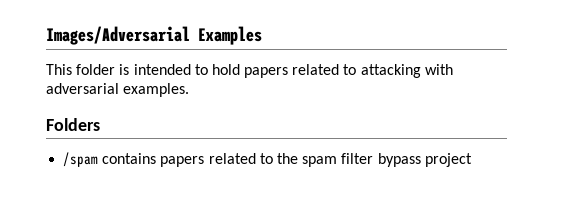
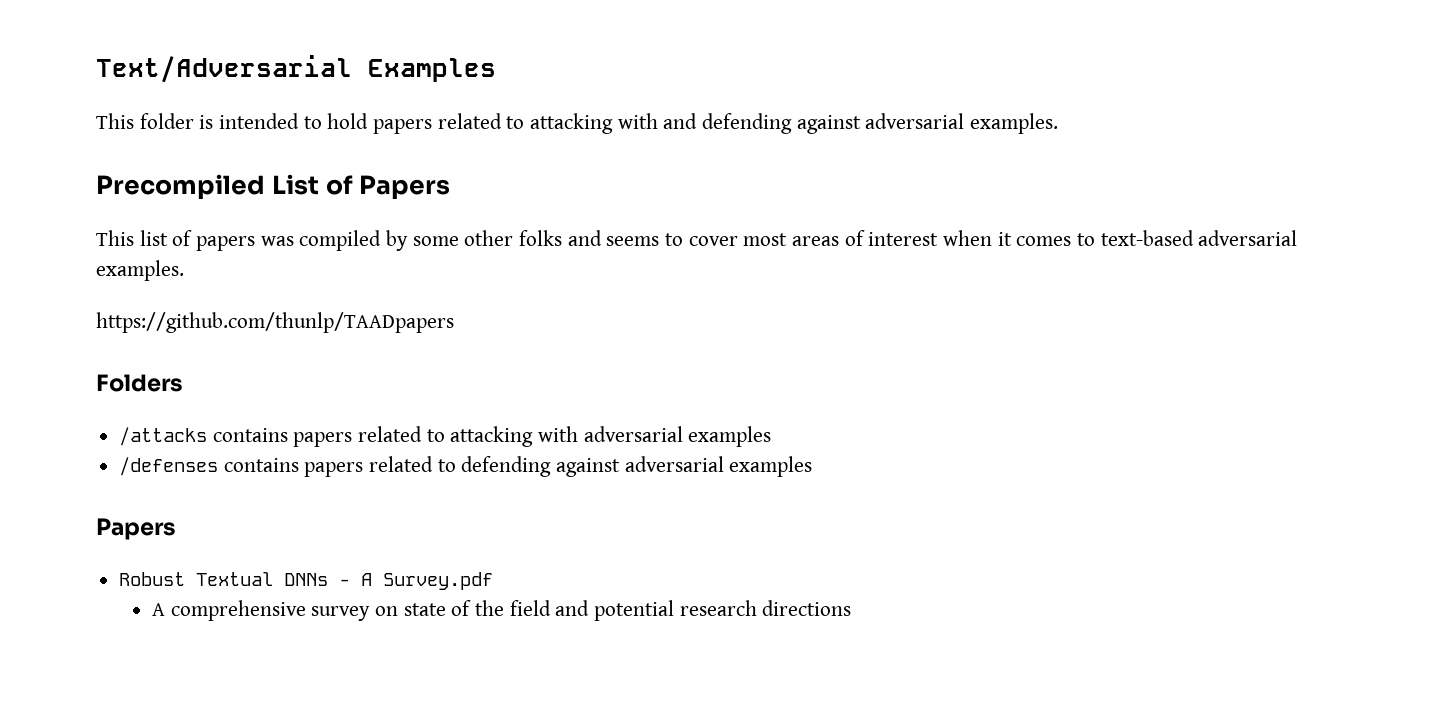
[46,26,190,45] Images/Adversarial -> [96,55,352,83] Text/Adversarial
[46,83,190,97] adversarial examples. -> [663,113,1059,134] [96,174,451,199] [96,230,1298,251] [96,260,184,281] [96,312,454,333] and defending against adversarial examples. // Precompiled List of Papers // This list of papers was compiled by some other folks and seems to cover most areas of interest when it comes to text-based adversarial examples. // https://github.com/thunlp/TAADpapers
[63,152,472,167] /spam contains papers related to the spam filter bypass project -> [119,426,772,447] [119,456,813,477] [96,518,176,540] [119,572,494,590] [151,600,852,621] /attacks contains papers related to attacking with adversarial examples // /defenses contains papers related to defending against adversarial examples // Papers // Robust Textual DNNs - A Survey.pdf // A comprehensive survey on state of the field and potential research directions

